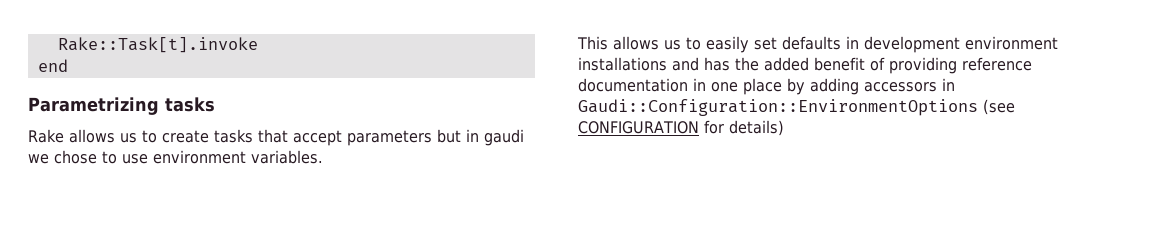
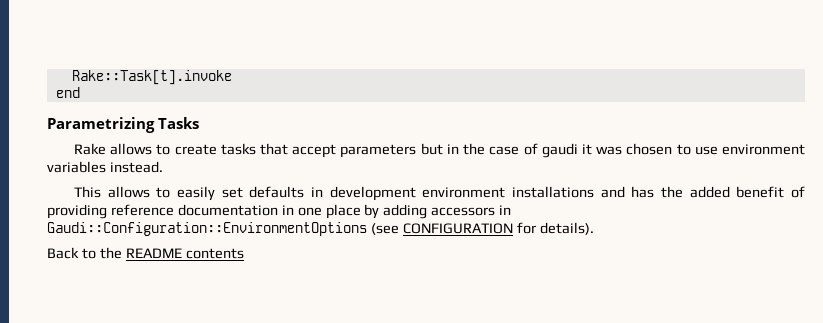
[165,97,215,112] tasks -> [158,117,199,129] Tasks
[120,133,137,143] us -> (153, 149) none
[484,129,524,146] [28,150,97,164] gaudi we chose -> [463,143,673,158] the case of gaudi it was chosen
[251,150,323,164] variables. -> [47,161,163,173] variables instead.
[664,40,681,50] us -> (150, 192) none
[728,120,784,136] details) -> [539,222,594,235] [47,247,244,259] details). // Back to the README contents

